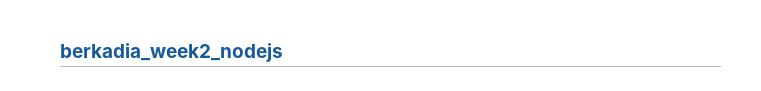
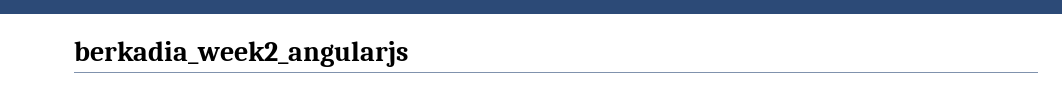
[60,43,283,62] berkadia_week2_nodejs -> [74,41,408,67] berkadia_week2_angularjs

